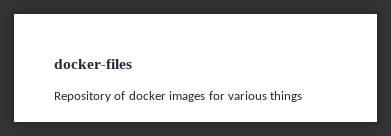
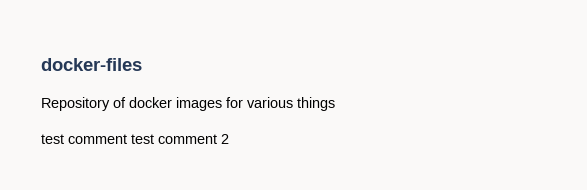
(303, 96) none -> [41,134,229,144] // test comment test comment 2

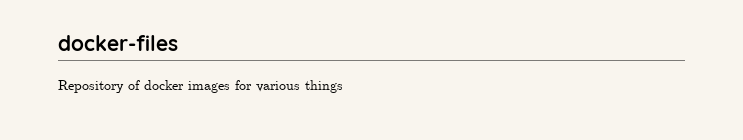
[41,134,229,144] // test comment test comment 2 -> (343, 86) none

